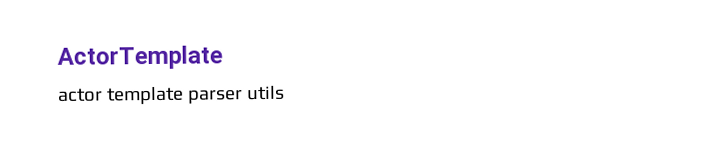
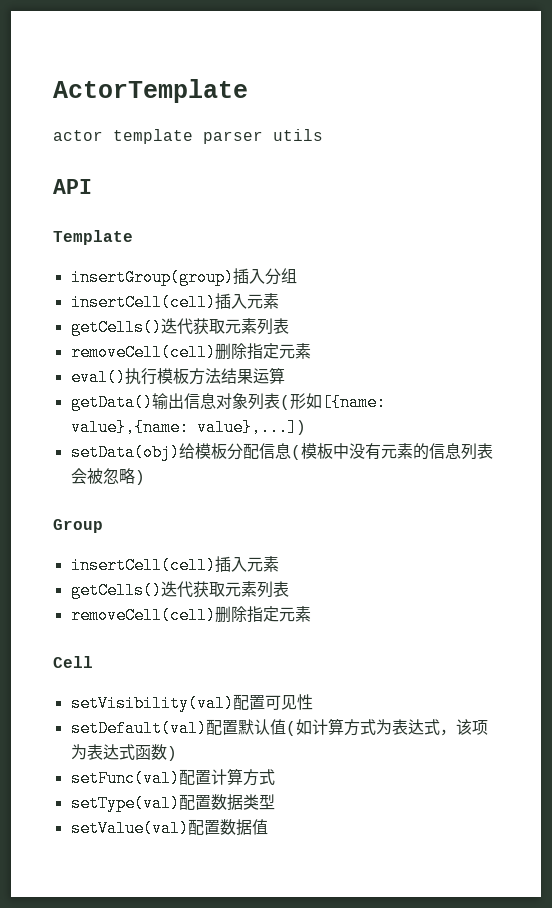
(285, 93) none -> [53,179,92,194] [53,230,133,245] [70,268,297,286] [70,293,279,311] [70,318,289,336] [70,343,311,361] [70,367,285,386] [70,393,386,411] [70,419,306,436] [70,443,493,461] [70,468,145,485] [53,519,103,533] [70,556,279,574] [70,581,289,599] [70,606,311,624] [53,656,93,668] [70,694,313,712] [70,718,488,737] [70,744,177,761] [70,768,275,787] [70,794,275,812] [70,819,268,837] // API // Template // insertGroup(group)插入分组 // insertCell(cell)插入元素 // getCells()迭代获取元素列表 // removeCell(cell)删除指定元素 // eval()执行模板方法结果运算 // getData()输出信息对象列表(形如[{name: value},{name: value},...]) // setData(obj)给模板分配信息(模板中没有元素的信息列表会被忽略) // Group // insertCell(cell)插入元素 // getCells()迭代获取元素列表 // removeCell(cell)删除指定元素 // Cell // setVisibility(val)配置可见性 // setDefault(val)配置默认值(如计算方式为表达式，该项为表达式函数) // setFunc(val)配置计算方式 // setType(val)配置数据类型 // setValue(val)配置数据值

